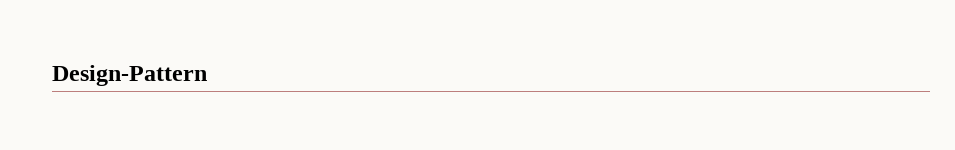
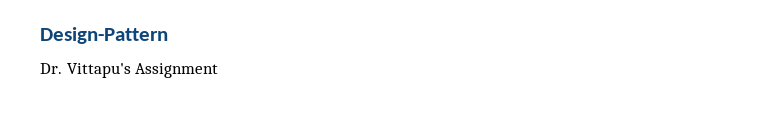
(207, 75) none -> [40,63,219,78] // Dr. Vittapu's Assignment

